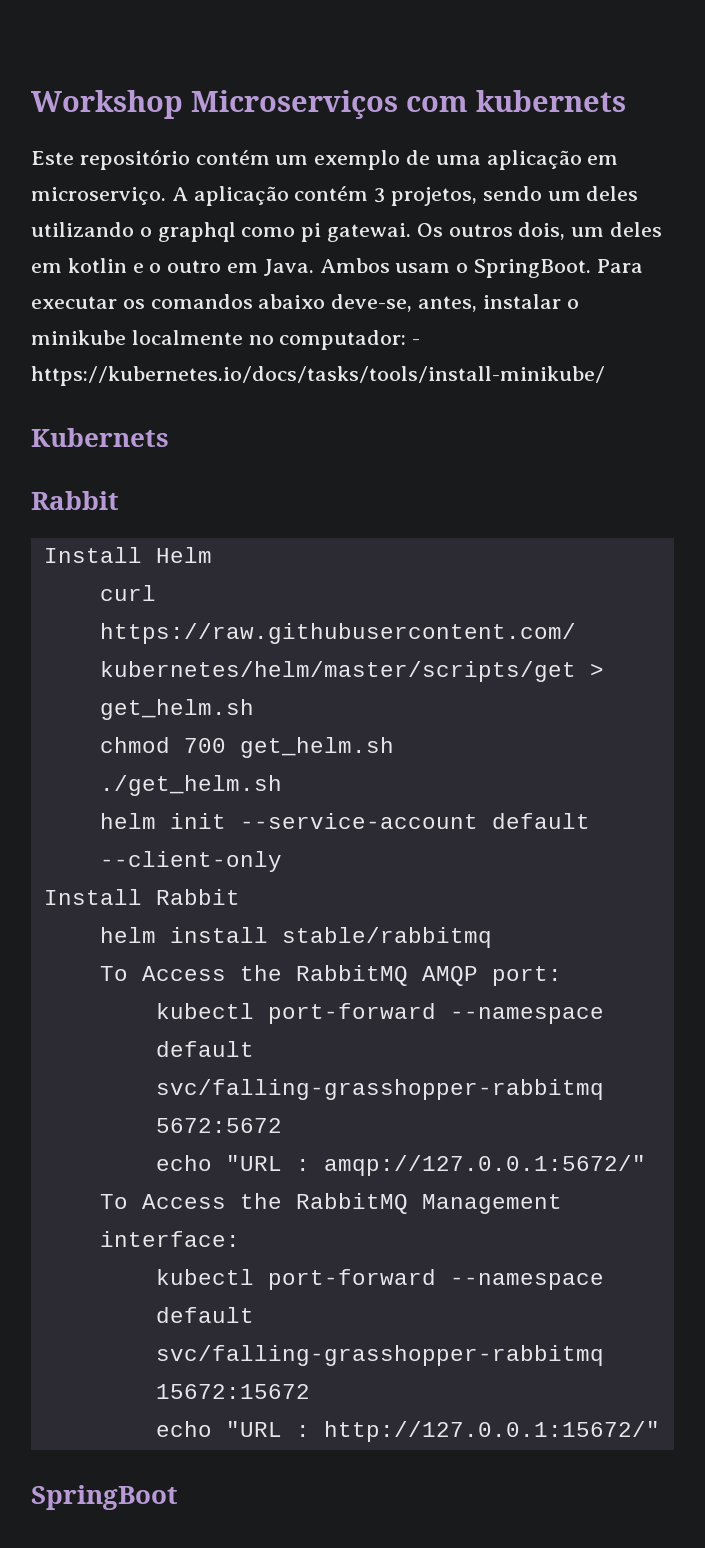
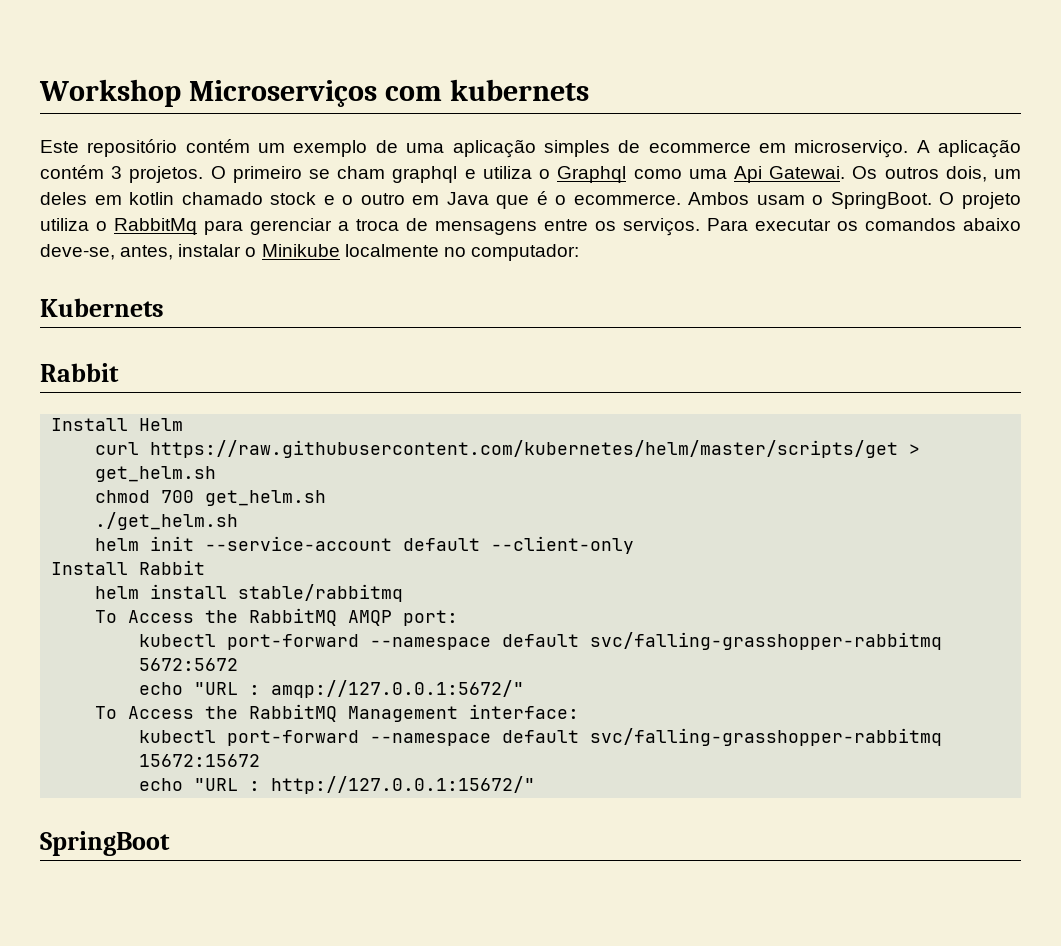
(582, 160) none -> [543,140,751,157] simples de ecommerce
[391,186,639,206] [31,222,412,242] projetos, sendo um deles utilizando o graphql como pi gatewai. -> [129,166,846,183] projetos. O primeiro se cham graphql e utiliza o Graphql como uma Api Gatewai.
(127, 265) none -> [181,192,317,205] chamado stock
[263,258,592,278] Java. Ambos usam o SpringBoot. -> [446,191,1021,209] [40,218,700,236] Java que é o ecommerce. Ambos usam o SpringBoot. O projeto utiliza o RabbitMq para gerenciar a troca de mensagens entre os serviços.
[31,330,126,345] minikube -> [261,244,340,257] Minikube
[412,339,421,345] [31,366,605,386] - https://kubernetes.io/docs/tasks/tools/install-minikube/ -> (579, 252) none

